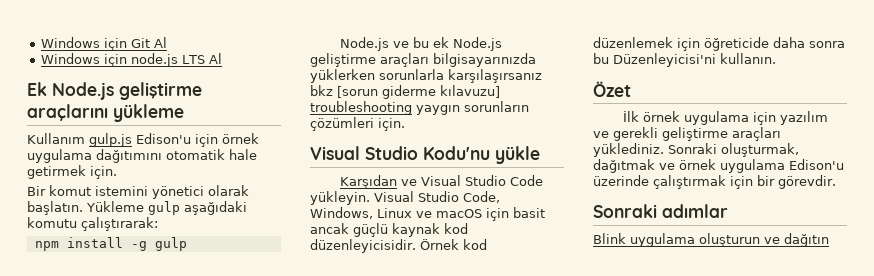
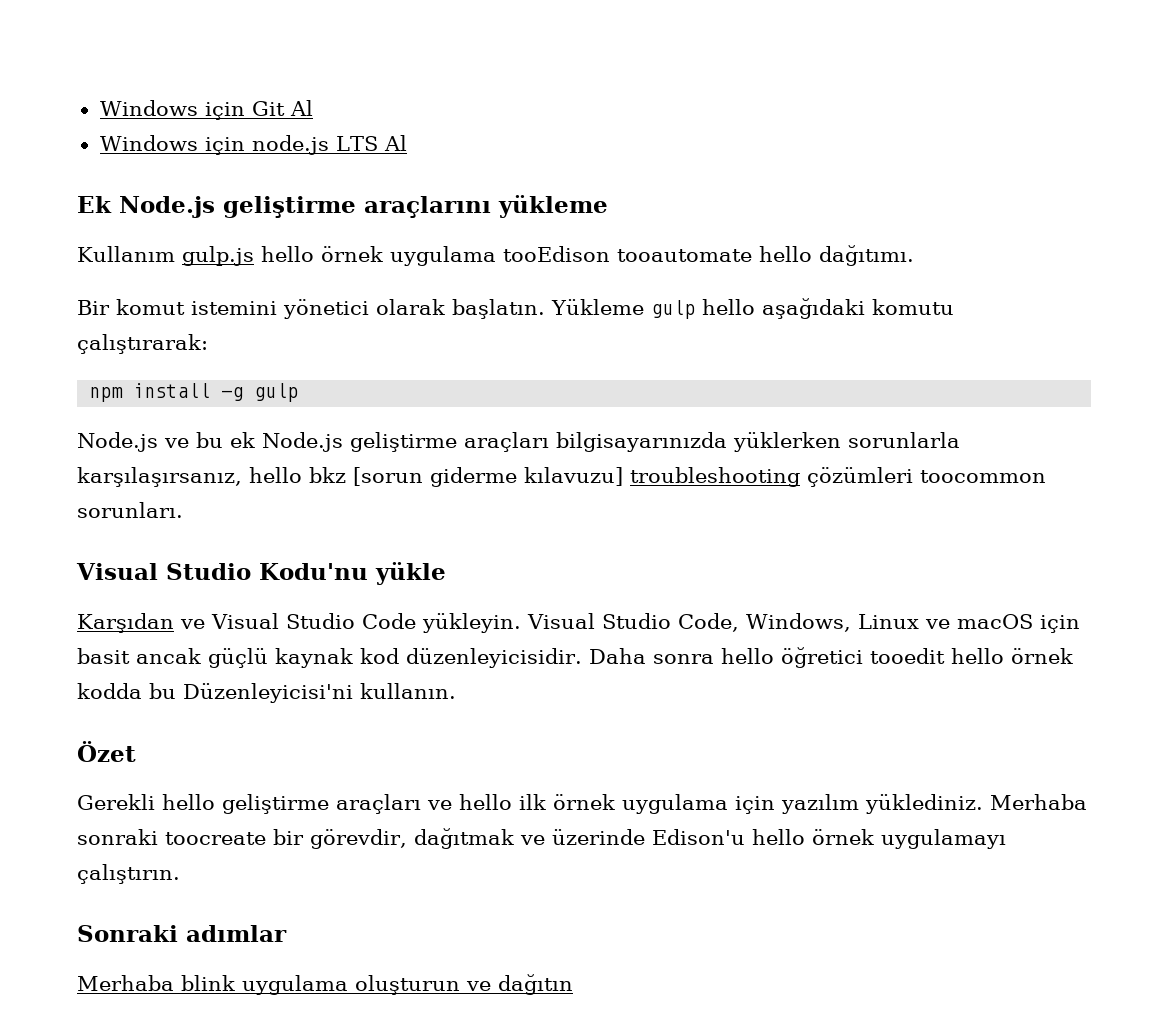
[136,133,259,147] [27,149,257,163] [27,165,117,179] Edison'u için örnek uygulama dağıtımını otomatik hale getirmek için. -> [261,245,914,266] hello örnek uygulama tooEdison tooautomate hello dağıtımı.
(180, 208) none -> [701,299,755,315] hello
[448,69,542,83] karşılaşırsanız -> [77,467,302,487] karşılaşırsanız, hello
[416,101,529,115] [310,117,405,131] yaygın sorunların çözümleri için. -> [807,467,1046,487] [77,502,183,518] çözümleri toocommon sorunları.
[419,239,487,250] [593,37,845,51] [593,53,776,67] [593,81,631,97] [623,111,829,125] [593,127,781,141] [593,143,799,157] [593,159,844,173] [593,175,836,189] Örnek kod düzenlemek için öğreticide daha sonra bu Düzenleyicisi'ni kullanın. // Özet // İlk örnek uygulama için yazılım ve gerekli geliştirme araçları yüklediniz. Sonraki oluşturmak, dağıtmak ve örnek uygulama Edison'u üzerinde çalıştırmak için bir görevdir. -> [588,647,1073,668] [77,683,456,703] [77,741,136,762] [77,794,1087,814] [77,828,1006,849] [77,864,180,884] Daha sonra hello öğretici tooedit hello örnek kodda bu Düzenleyicisi'ni kullanın. // Özet // Gerekli hello geliştirme araçları ve hello ilk örnek uygulama için yazılım yüklediniz. Merhaba sonraki toocreate bir görevdir, dağıtmak ve üzerinde Edison'u hello örnek uygulamayı çalıştırın.
[593,233,626,244] Blink -> [77,975,235,991] Merhaba blink

